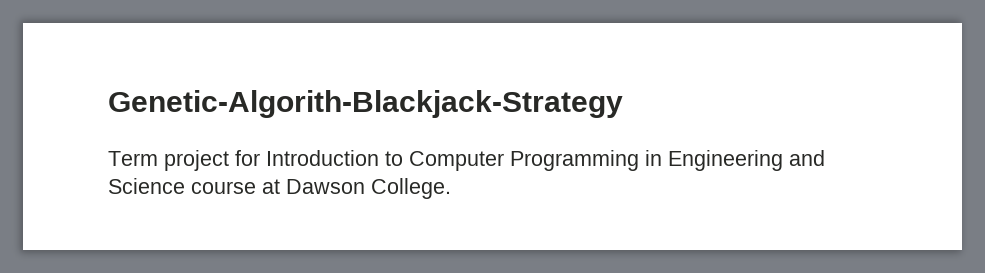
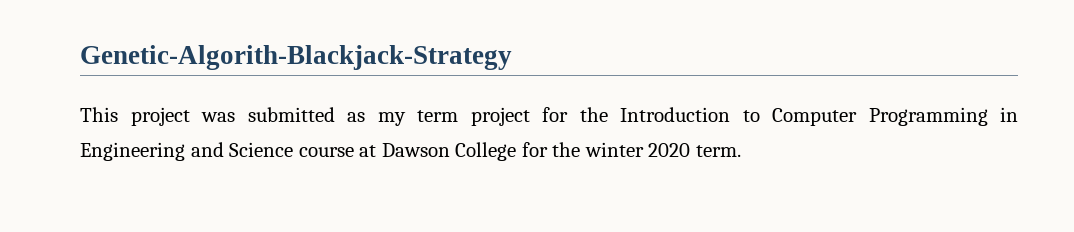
[108,151,158,166] Term -> [80,107,458,126] This project was submitted as my term
(260, 158) none -> [579,107,608,122] the
[371,178,451,199] College. -> [455,142,741,161] College for the winter 2020 term.

